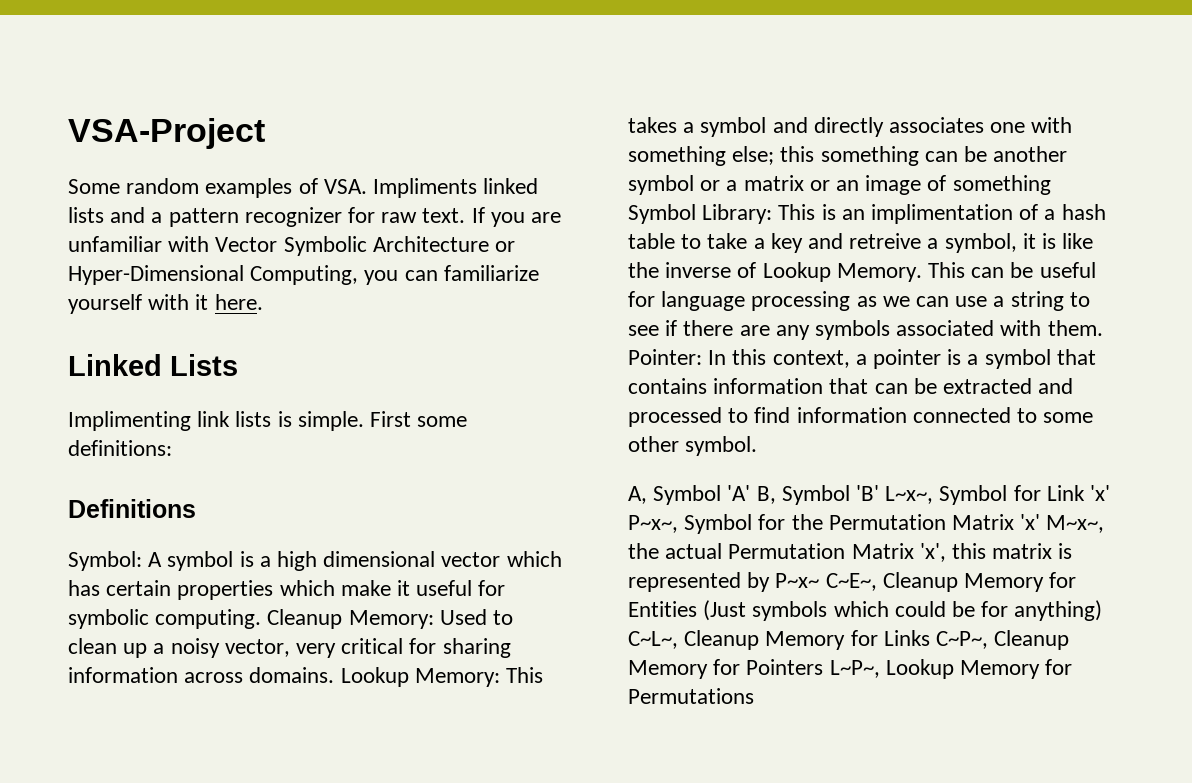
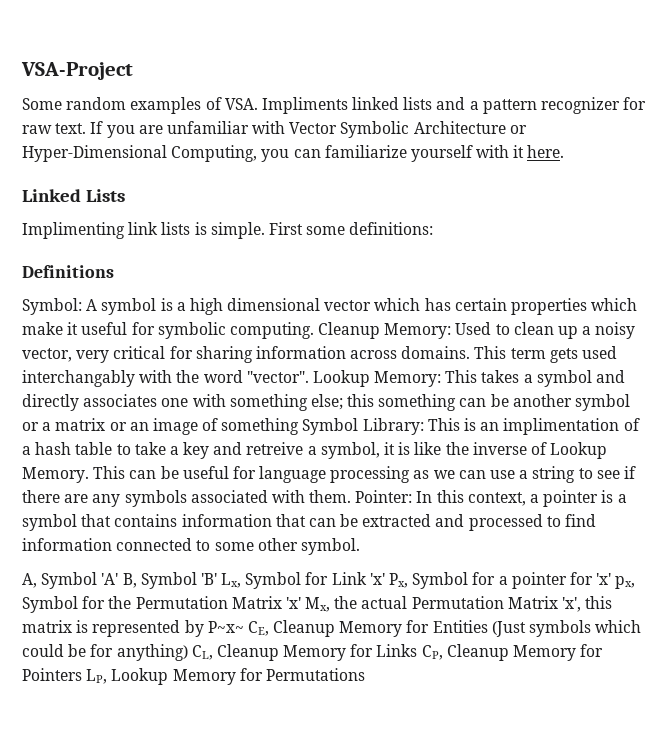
(335, 675) none -> [474,346,618,363] [22,370,309,387] This term gets used interchangably with the word "vector".
[885,486,934,504] L~x~, -> [221,573,242,588] Lx,
[628,515,678,533] P~x~, -> [389,572,636,589] Px, Symbol for a pointer for 'x' px,
[1046,515,1105,533] M~x~, -> [305,597,331,612] Mx,
[825,573,877,591] C~E~, -> [247,621,269,636] CE,
[628,631,678,649] C~L~, -> [191,645,213,660] CL,
[936,631,989,649] C~P~, -> [421,645,443,660] CP,
[829,660,880,678] L~P~, -> [86,669,108,684] LP,

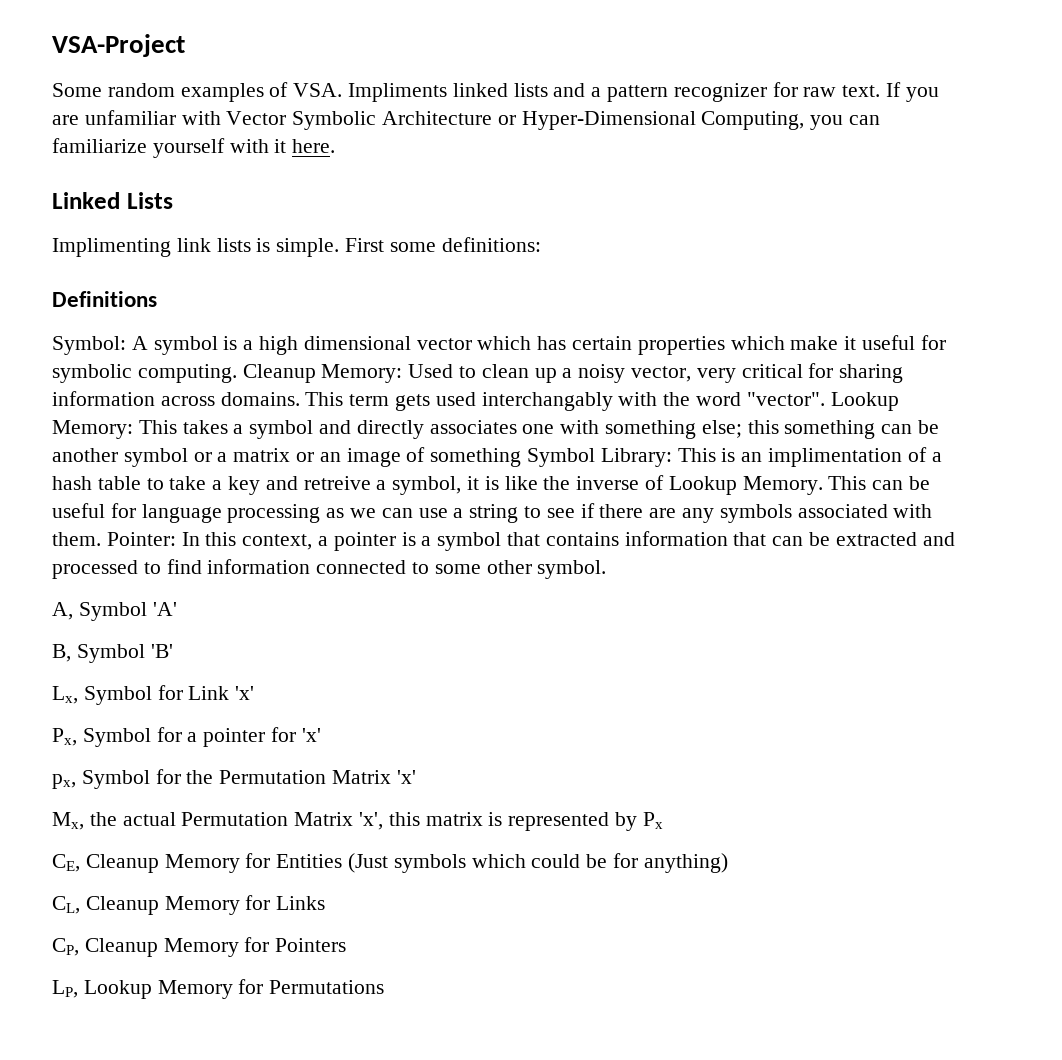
(119, 579) none -> (177, 609) //
(217, 579) none -> (173, 651) //
(385, 579) none -> (255, 693) //
(612, 579) none -> (321, 735) //
(301, 603) none -> (416, 777) //
[207,621,244,633] P~x~ -> [642,812,663,829] Px //
(188, 652) none -> (728, 863) //
(418, 650) none -> (326, 903) //
(82, 674) none -> (347, 945) //

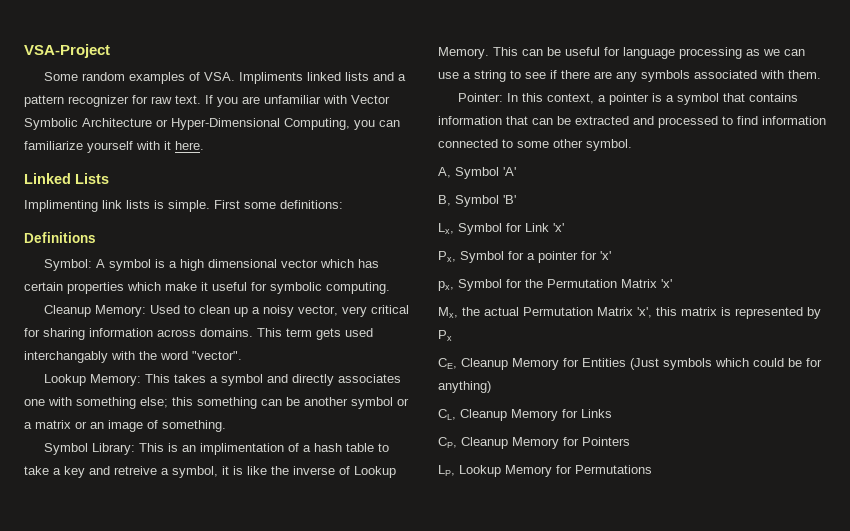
(237, 373) none -> (390, 288) //
(825, 399) none -> (242, 355) //
[430,448,522,467] something -> [162,420,226,432] something. //
(101, 539) none -> (821, 74) //

